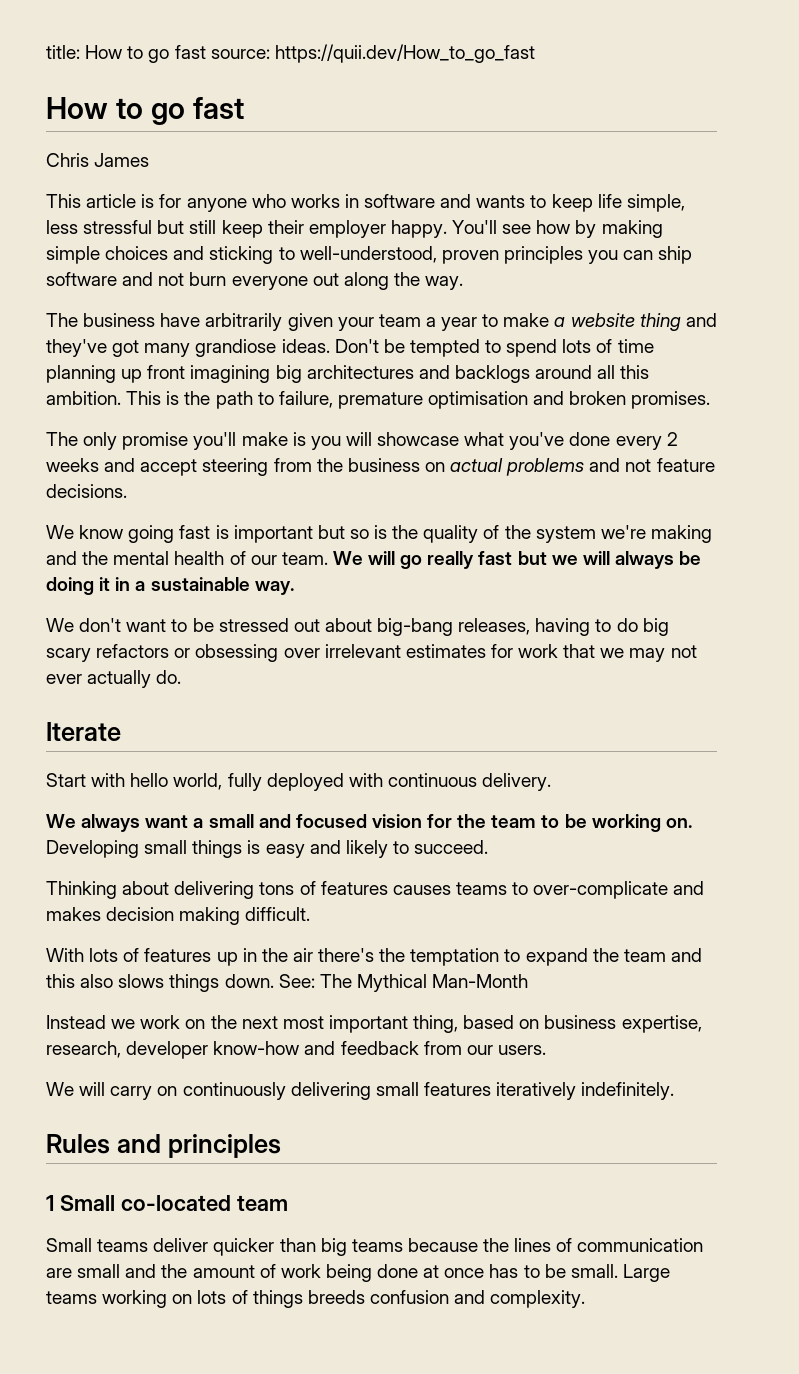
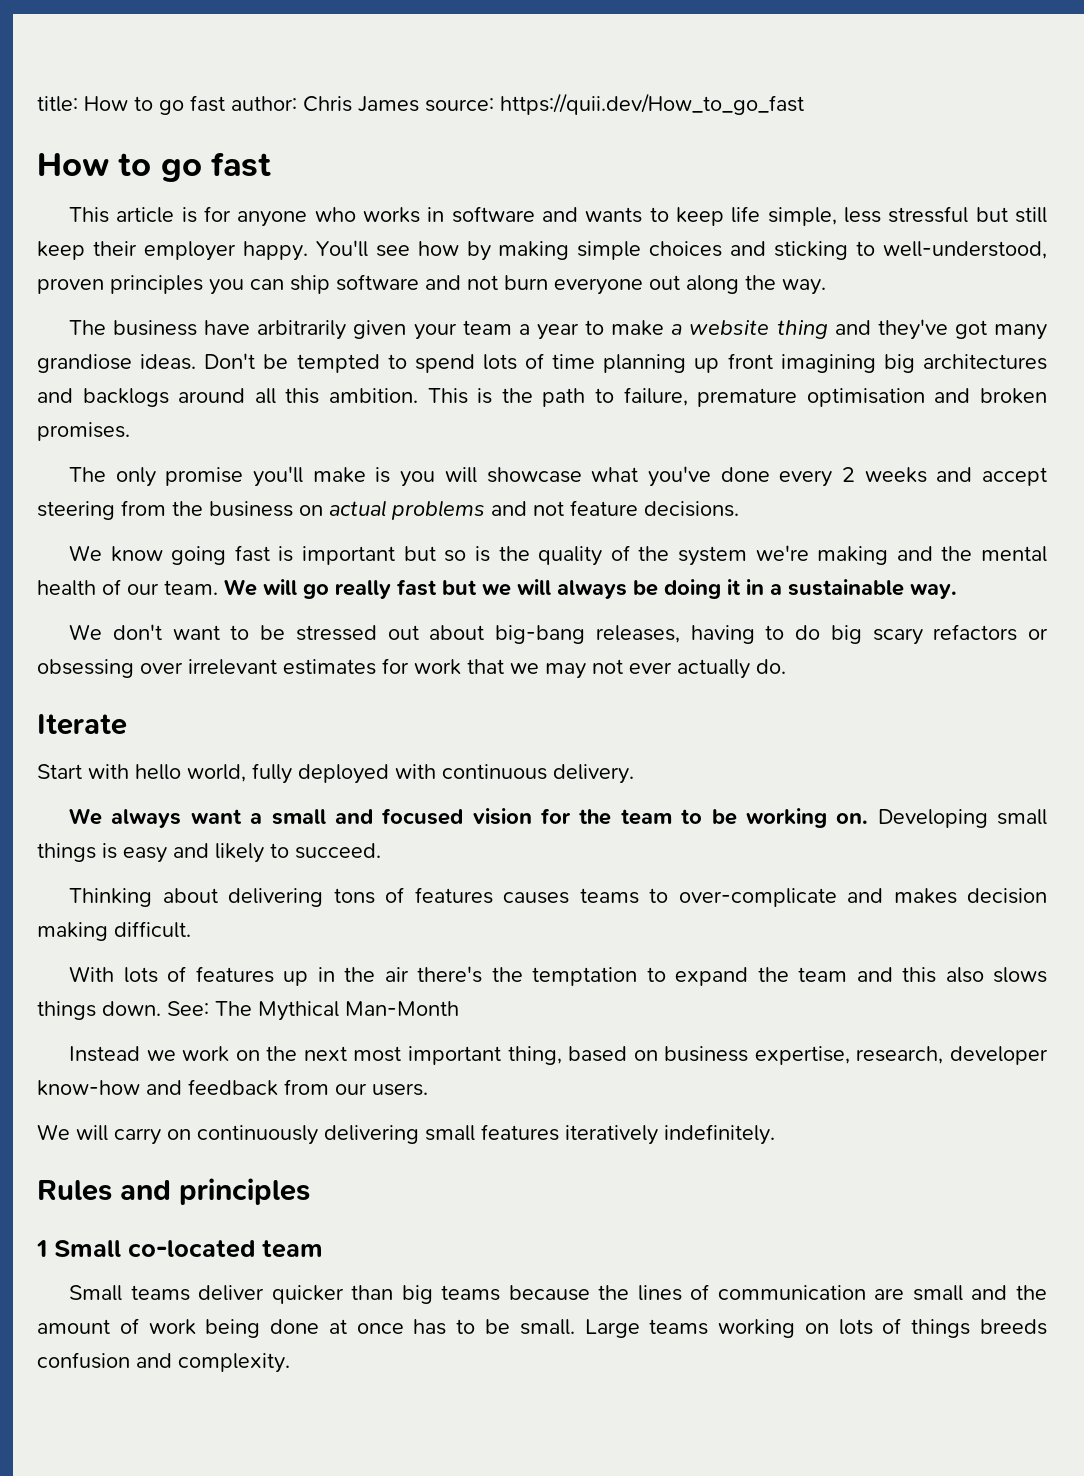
(206, 52) none -> [231,96,419,112] author: Chris James
[46,153,150,167] // Chris James -> (271, 164) none

